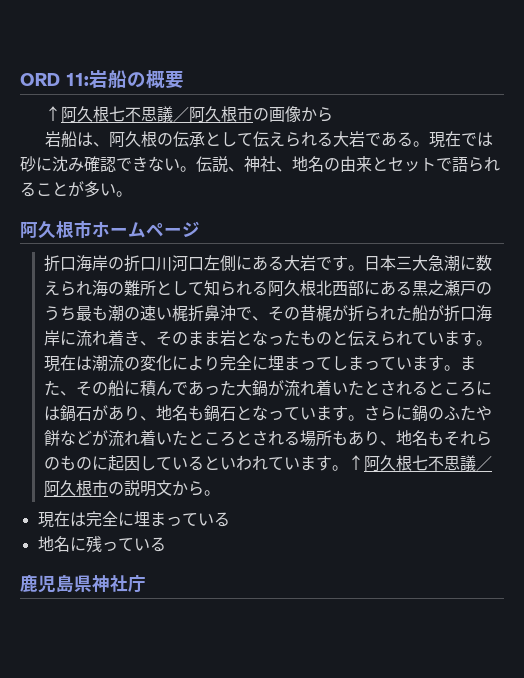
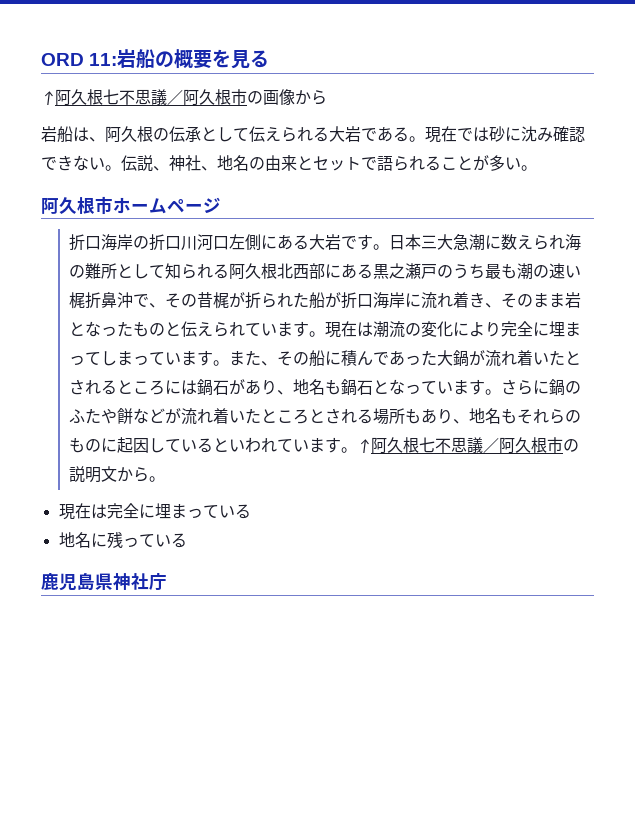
(184, 79) none -> [212,49,270,69] を見る

